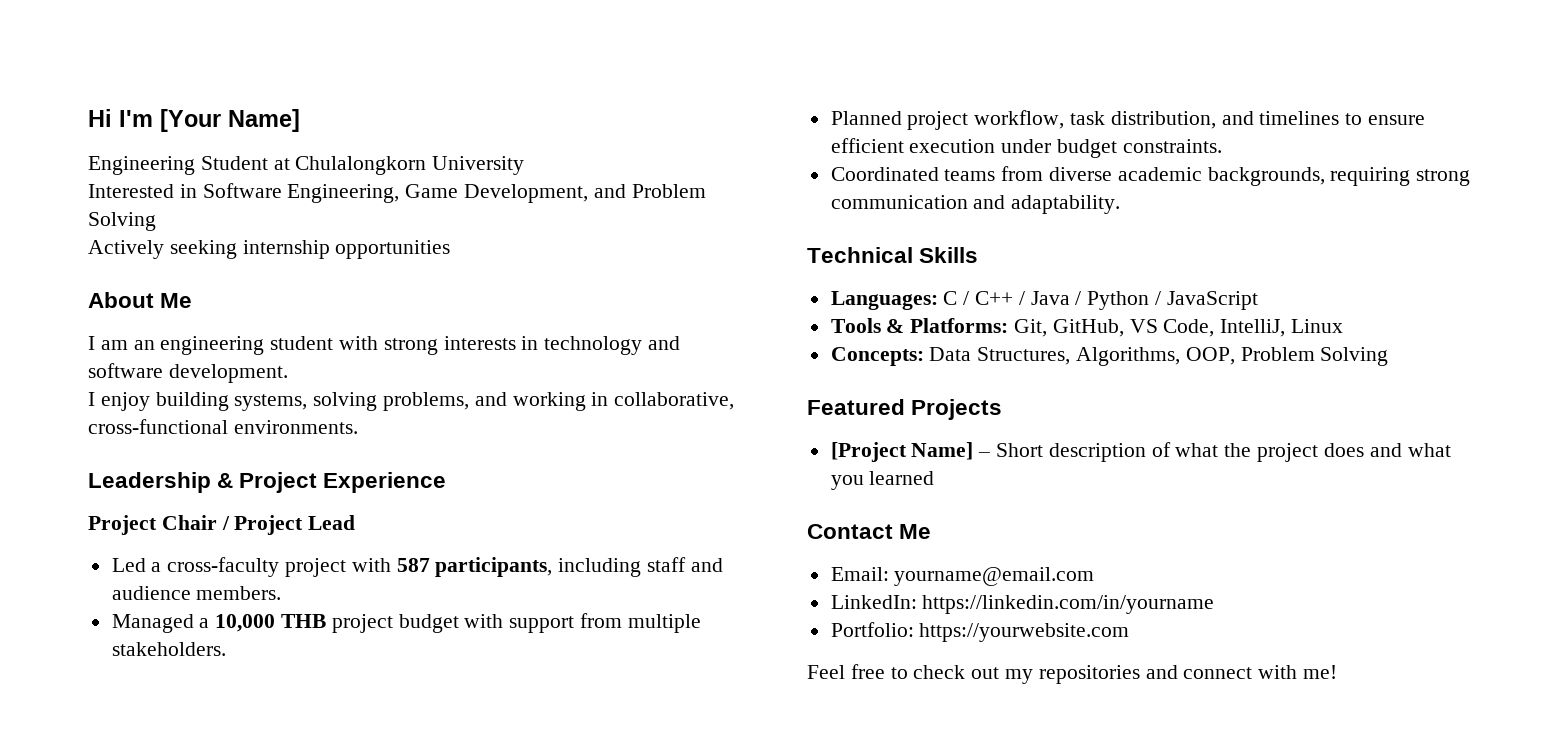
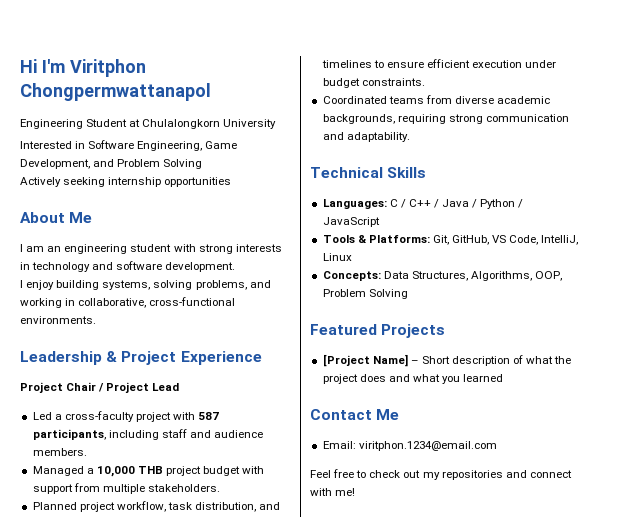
[160,109,300,132] [Your Name] -> [69,59,146,77] [20,83,211,101] Viritphon Chongpermwattanapol
[894,567,1095,586] [830,595,1215,614] [830,622,1130,642] yourname@email.com // LinkedIn: https://linkedin.com/in/yourname // Portfolio: https://yourwebsite.com -> [358,441,497,451] viritphon.1234@email.com

